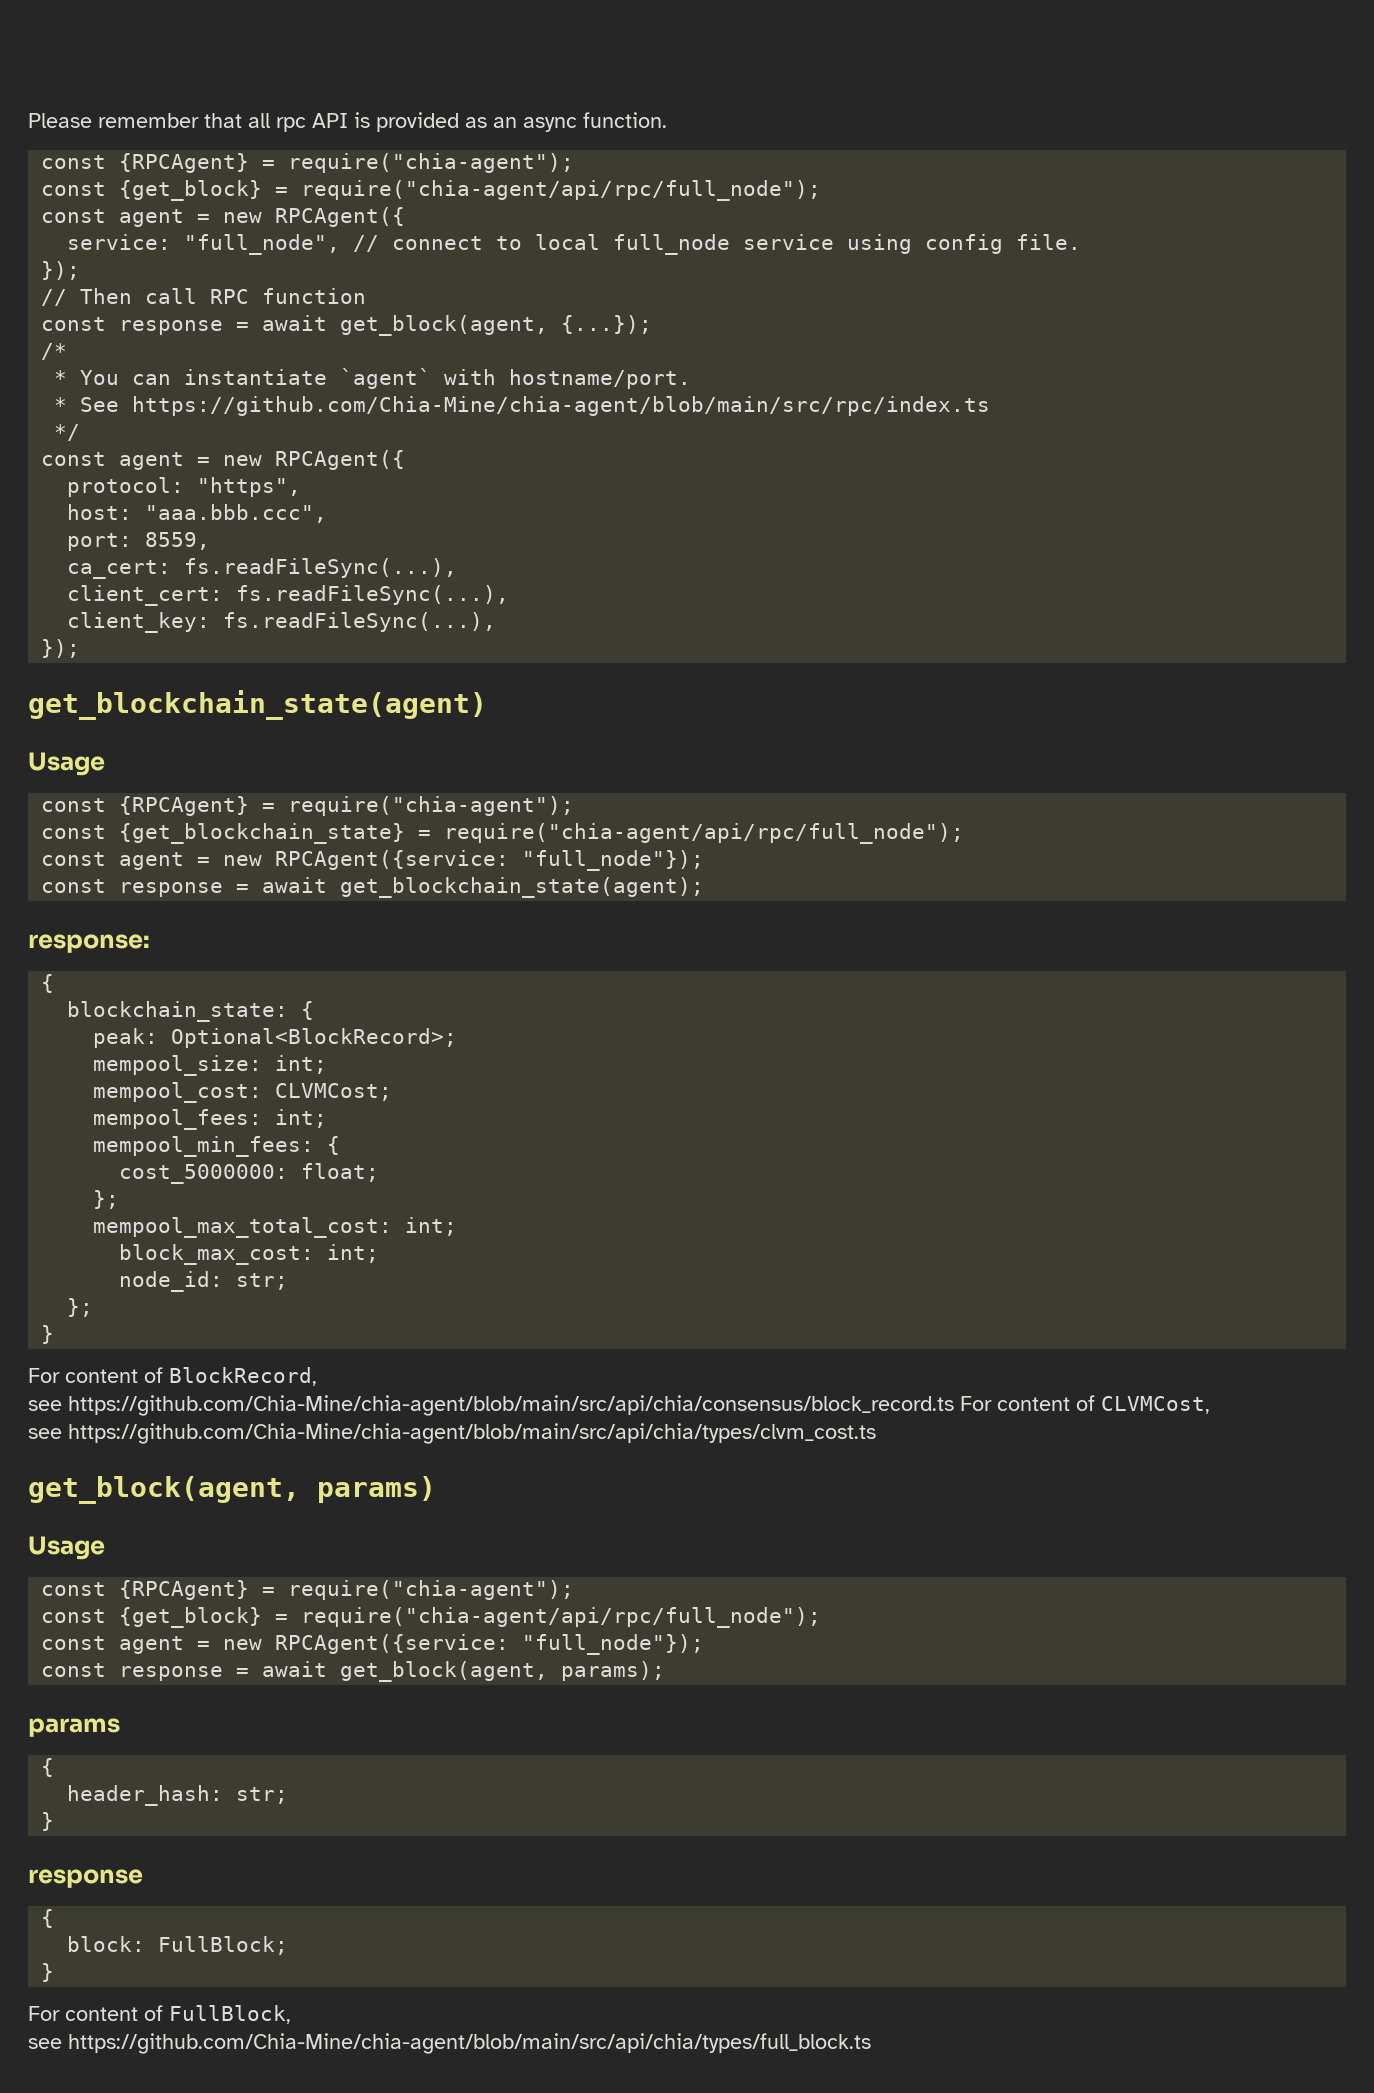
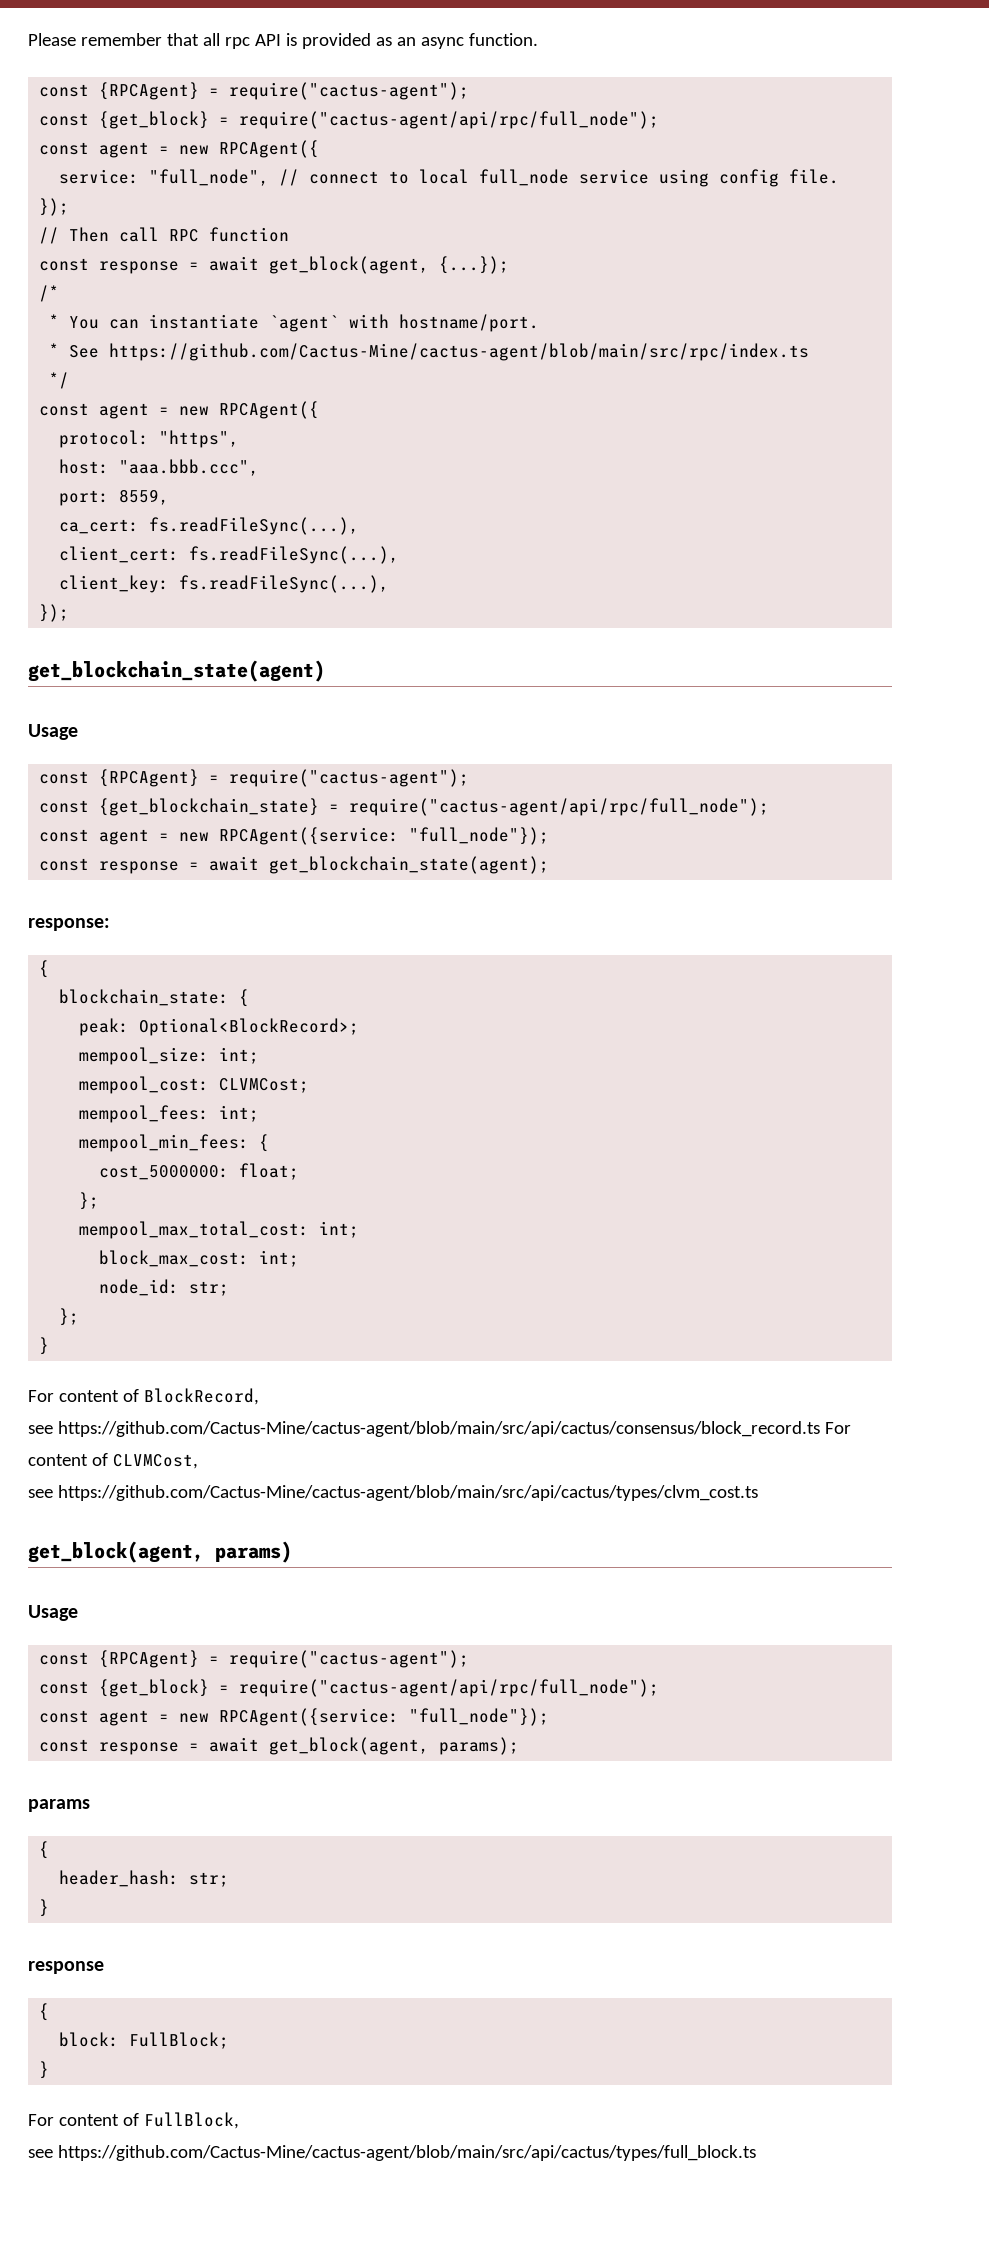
[288,153,575,173] [41,180,822,201] require("chia-agent"); // const {get_block} = require("chia-agent/api/rpc/full_node"); -> [229,82,470,100] [39,111,660,129] require("cactus-agent"); // const {get_block} = require("cactus-agent/api/rpc/full_node");
[132,396,991,416] https://github.com/Chia-Mine/chia-agent/blob/main/src/rpc/index.ts -> [109,343,810,361] https://github.com/Cactus-Mine/cactus-agent/blob/main/src/rpc/index.ts
[288,796,575,816] require("chia-agent"); -> [229,769,470,787] require("cactus-agent");
[444,823,965,844] require("chia-agent/api/rpc/full_node"); -> [349,798,770,816] require("cactus-agent/api/rpc/full_node");
[68,1395,954,1416] https://github.com/Chia-Mine/chia-agent/blob/main/src/api/chia/consensus/block_record.ts -> [57,1421,820,1437] https://github.com/Cactus-Mine/cactus-agent/blob/main/src/api/cactus/consensus/block_record.ts
[68,1423,876,1444] https://github.com/Chia-Mine/chia-agent/blob/main/src/api/chia/types/clvm_cost.ts -> [57,1485,758,1501] https://github.com/Cactus-Mine/cactus-agent/blob/main/src/api/cactus/types/clvm_cost.ts
[288,1580,575,1600] [41,1607,822,1628] require("chia-agent"); // const {get_block} = require("chia-agent/api/rpc/full_node"); -> [229,1650,470,1668] [39,1679,660,1697] require("cactus-agent"); // const {get_block} = require("cactus-agent/api/rpc/full_node");
[68,2033,871,2054] https://github.com/Chia-Mine/chia-agent/blob/main/src/api/chia/types/full_block.ts -> [57,2145,756,2161] https://github.com/Cactus-Mine/cactus-agent/blob/main/src/api/cactus/types/full_block.ts

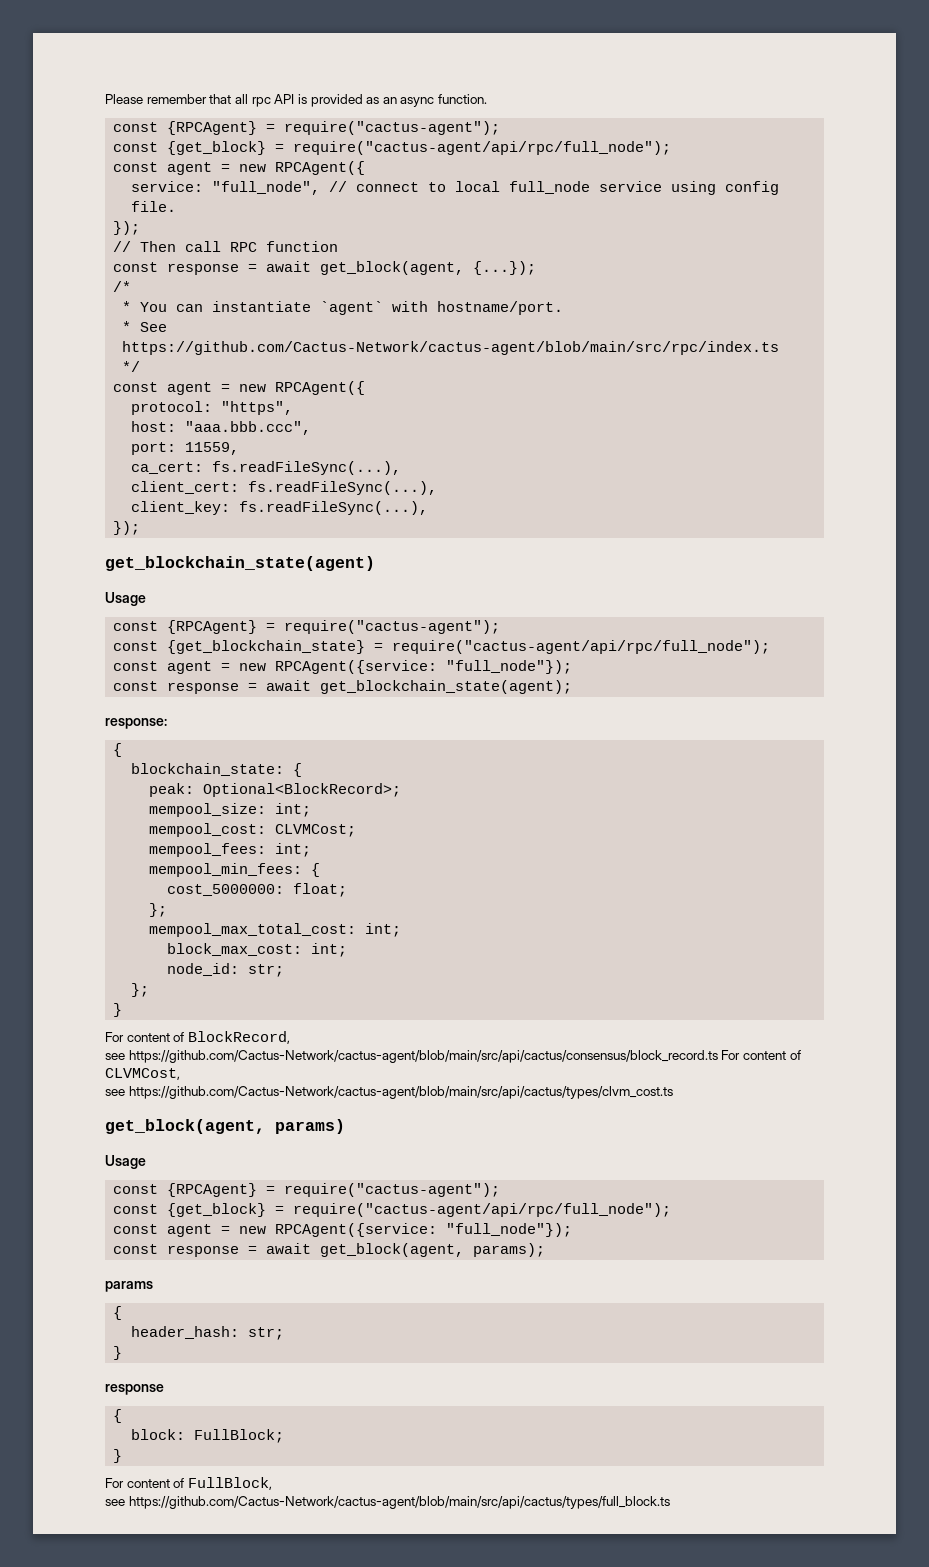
[109,343,810,361] https://github.com/Cactus-Mine/cactus-agent/blob/main/src/rpc/index.ts -> [122,341,780,355] https://github.com/Cactus-Network/cactus-agent/blob/main/src/rpc/index.ts
[119,489,170,505] 8559, -> [185,442,240,455] 11559,
[57,1421,820,1437] https://github.com/Cactus-Mine/cactus-agent/blob/main/src/api/cactus/consensus/block_record.ts -> [128,1050,718,1063] https://github.com/Cactus-Network/cactus-agent/blob/main/src/api/cactus/consensus/block_record.ts
[57,1485,758,1501] https://github.com/Cactus-Mine/cactus-agent/blob/main/src/api/cactus/types/clvm_cost.ts -> [128,1086,673,1099] https://github.com/Cactus-Network/cactus-agent/blob/main/src/api/cactus/types/clvm_cost.ts
[57,2145,756,2161] https://github.com/Cactus-Mine/cactus-agent/blob/main/src/api/cactus/types/full_block.ts -> [128,1496,670,1509] https://github.com/Cactus-Network/cactus-agent/blob/main/src/api/cactus/types/full_block.ts

